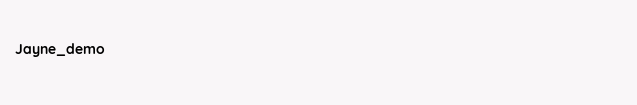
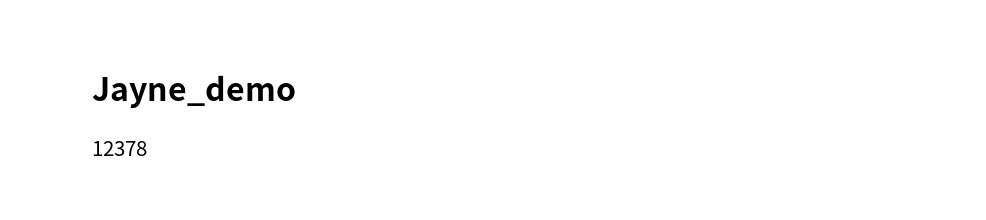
(105, 50) none -> [92,141,147,156] // 12378

